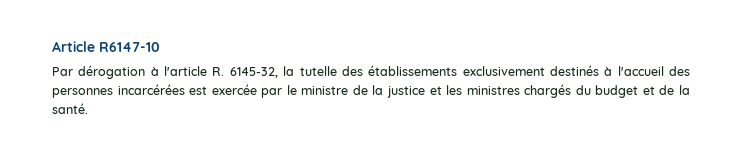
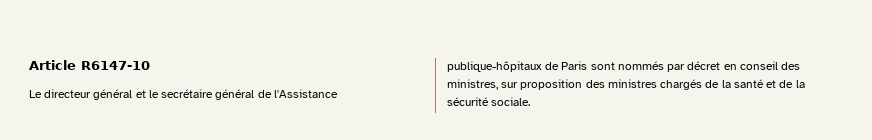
[52,65,690,79] [52,84,639,98] Par dérogation à l'article R. 6145-32, la tutelle des établissements exclusivement destinés à l'accueil des personnes incarcérées est exercée par le ministre de la justice et les ministres chargés du budget -> [29,89,338,100] [447,61,801,72] [447,79,764,90] Le directeur général et le secrétaire général de l'Assistance publique-hôpitaux de Paris sont nommés par décret en conseil des ministres, sur proposition des ministres chargés de la santé
[52,103,88,114] santé. -> [447,97,531,106] sécurité sociale.

